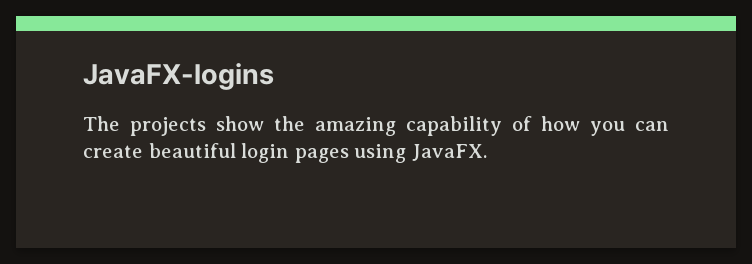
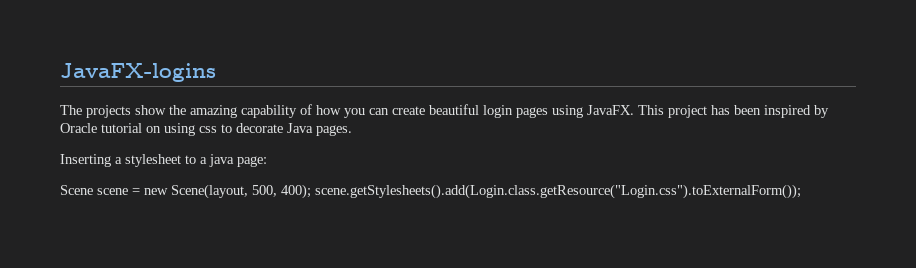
(487, 152) none -> [638,105,829,118] [60,123,352,136] [60,154,267,167] [60,184,801,199] This project has been inspired by Oracle tutorial on using css to decorate Java pages. // Inserting a stylesheet to a java page: // Scene scene = new Scene(layout, 500, 400); scene.getStylesheets().add(Login.class.getResource("Login.css").toExternalForm());

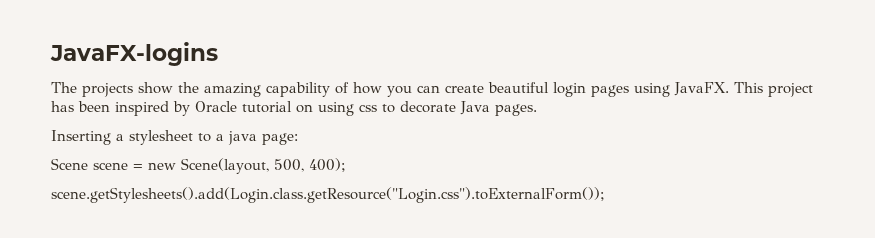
(311, 191) none -> (346, 165) //

